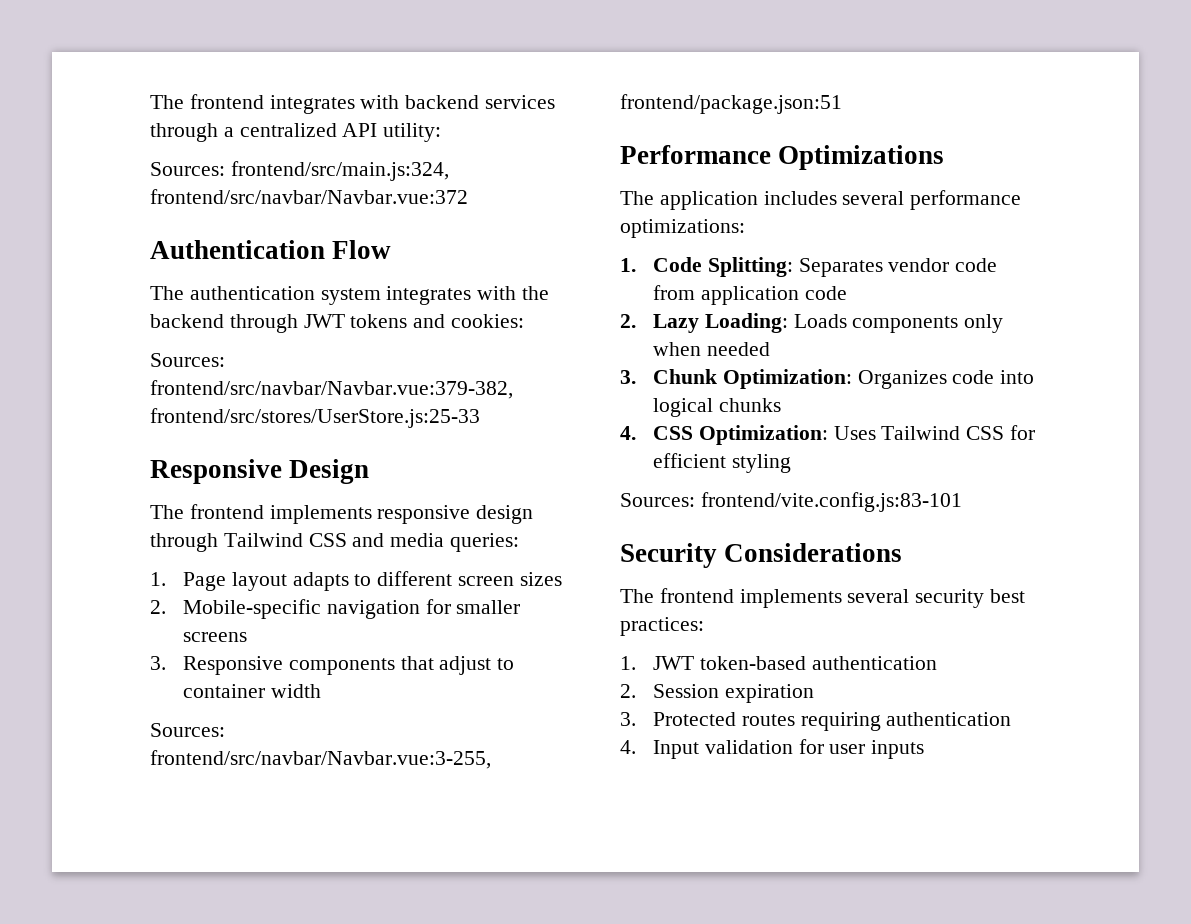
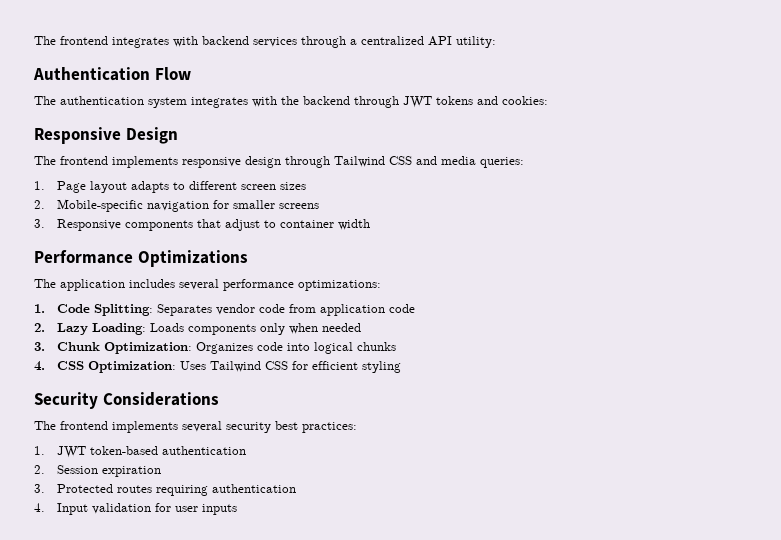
[150,161,449,181] [150,189,468,204] // Sources: frontend/src/main.js:324, frontend/src/navbar/Navbar.vue:372 -> (496, 42) none
[150,353,225,367] [150,380,513,399] [150,408,480,428] // Sources: frontend/src/navbar/Navbar.vue:379-382, frontend/src/stores/UserStore.js:25-33 -> (548, 100) none
[150,723,225,737] [150,750,491,769] [620,94,842,114] // Sources: frontend/src/navbar/Navbar.vue:3-255, frontend/package.json:51 -> (371, 224) none
[620,492,962,512] // Sources: frontend/vite.config.js:83-101 -> (402, 367) none

